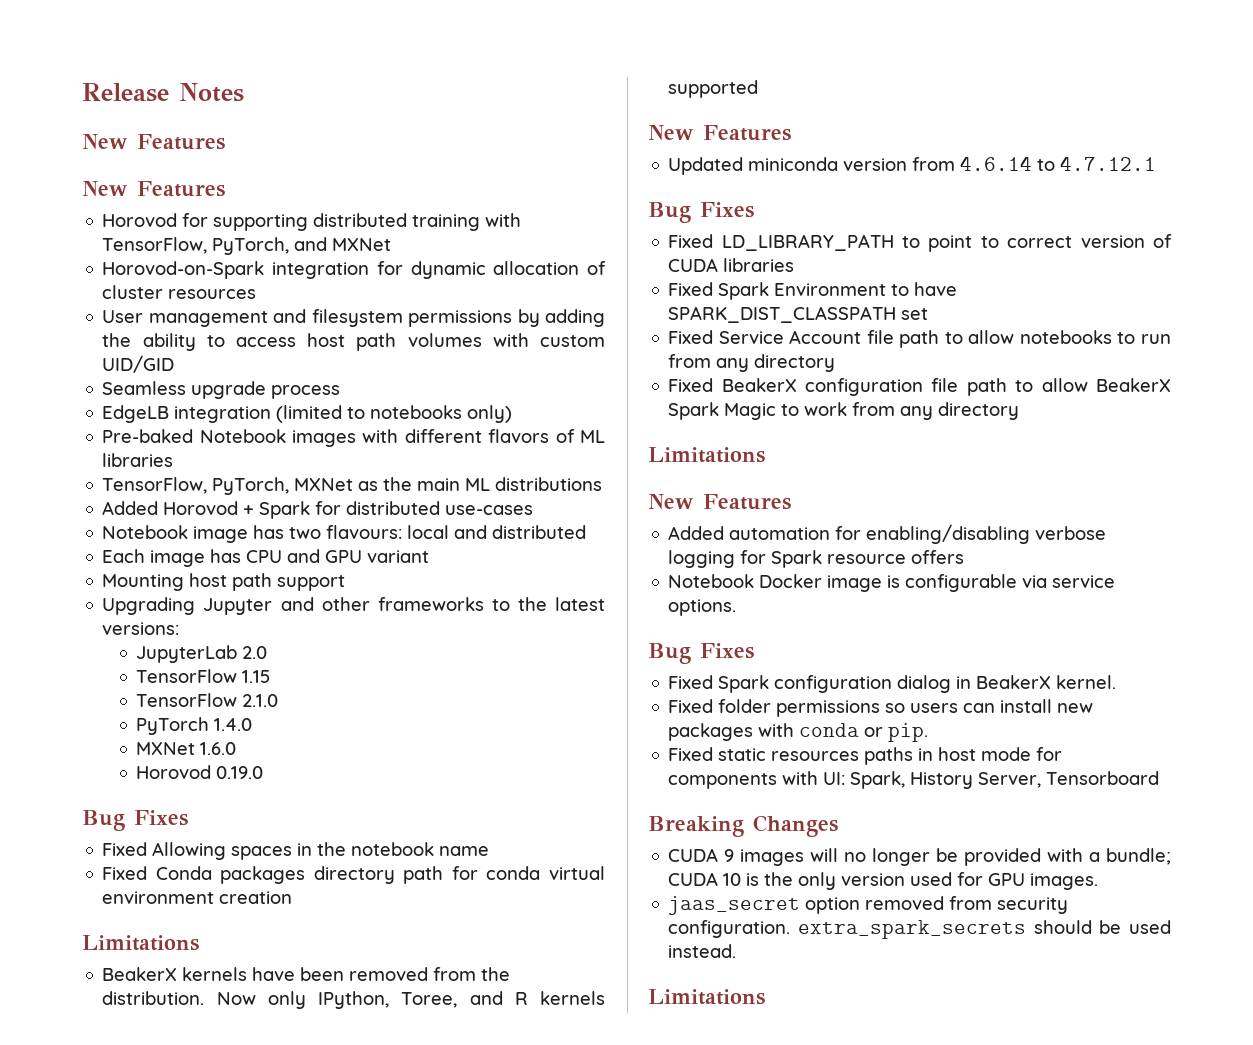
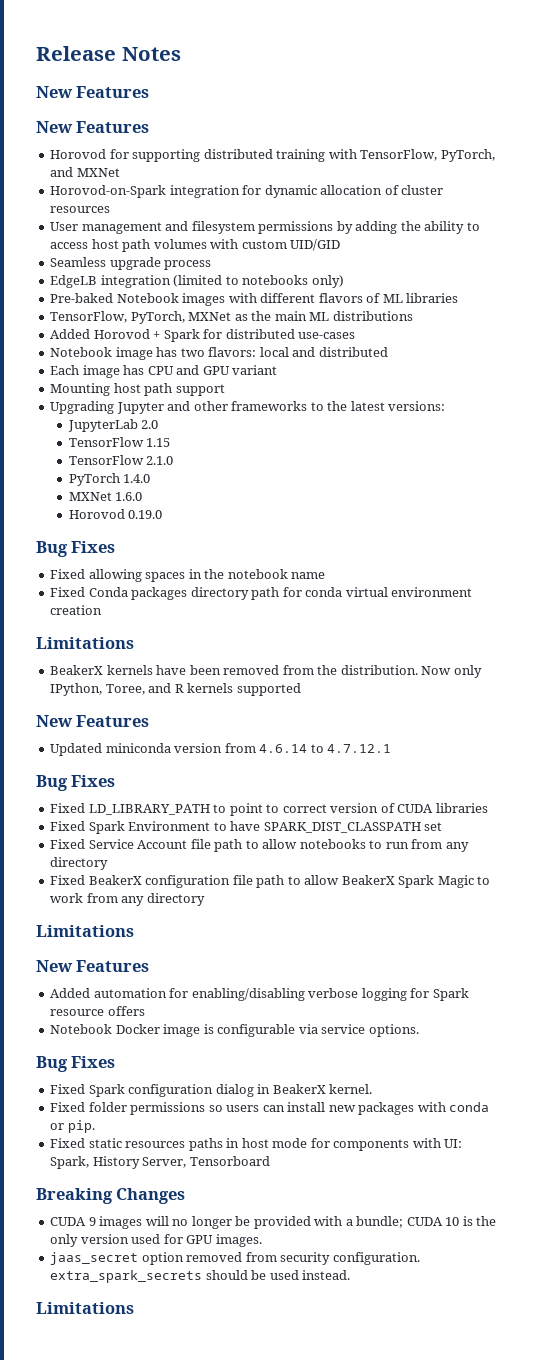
[326,525,403,539] flavours: -> [208,347,257,357] flavors:
[152,842,227,860] Allowing -> [88,569,142,582] allowing

